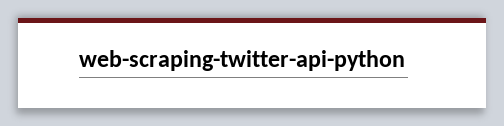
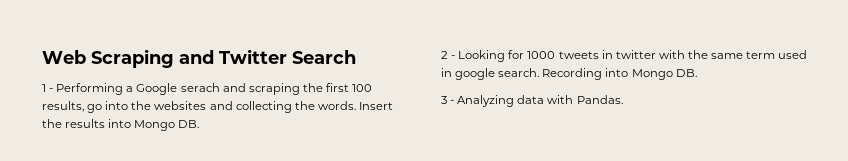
[79,50,405,71] web-scraping-twitter-api-python -> [42,49,356,68] [42,83,373,95] [42,101,393,113] [42,119,200,131] [441,50,808,62] [441,68,697,80] [441,95,623,107] Web Scraping and Twitter Search // 1 - Performing a Google serach and scraping the first 100 results, go into the websites and collecting the words. Insert the results into Mongo DB. // 2 - Looking for 1000 tweets in twitter with the same term used in google search. Recording into Mongo DB. // 3 - Analyzing data with Pandas.

